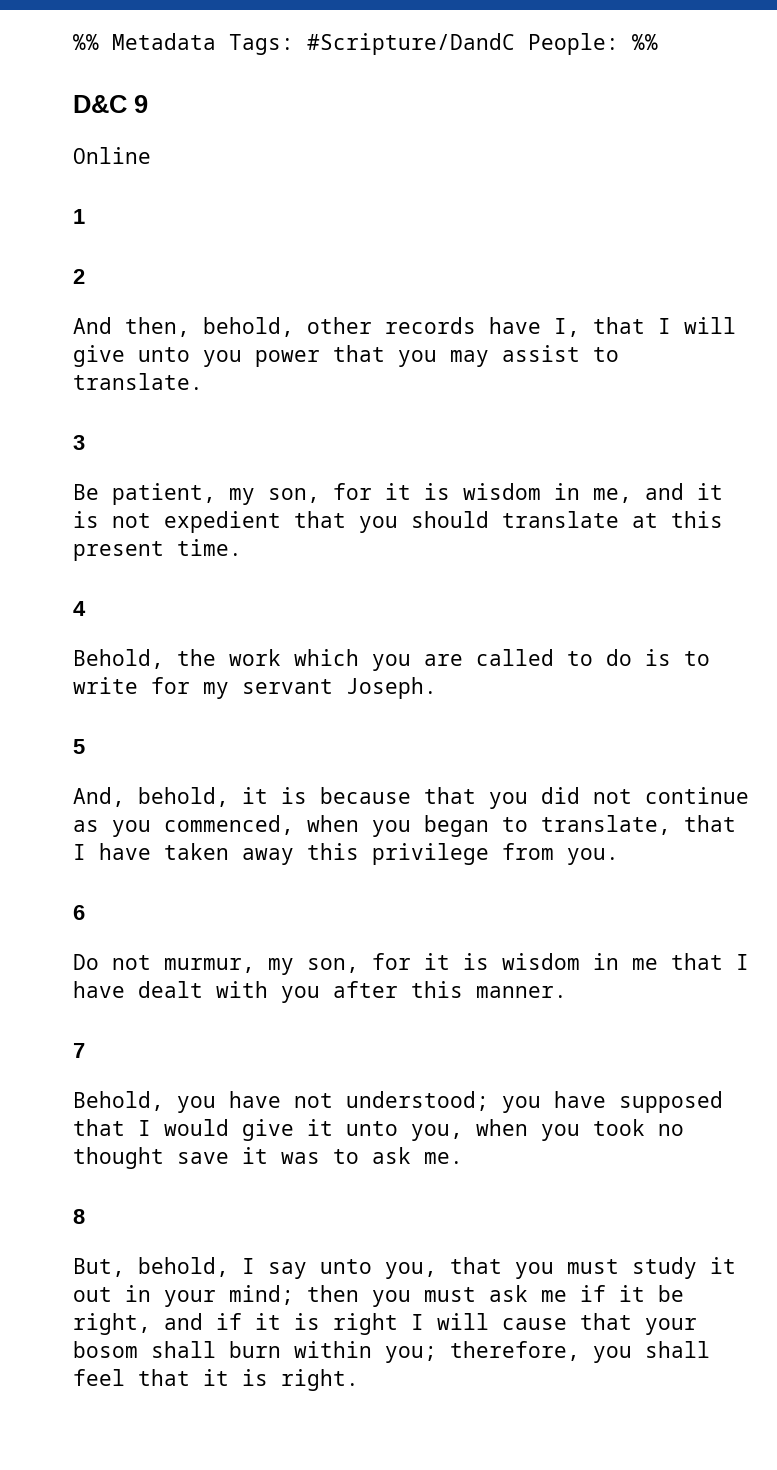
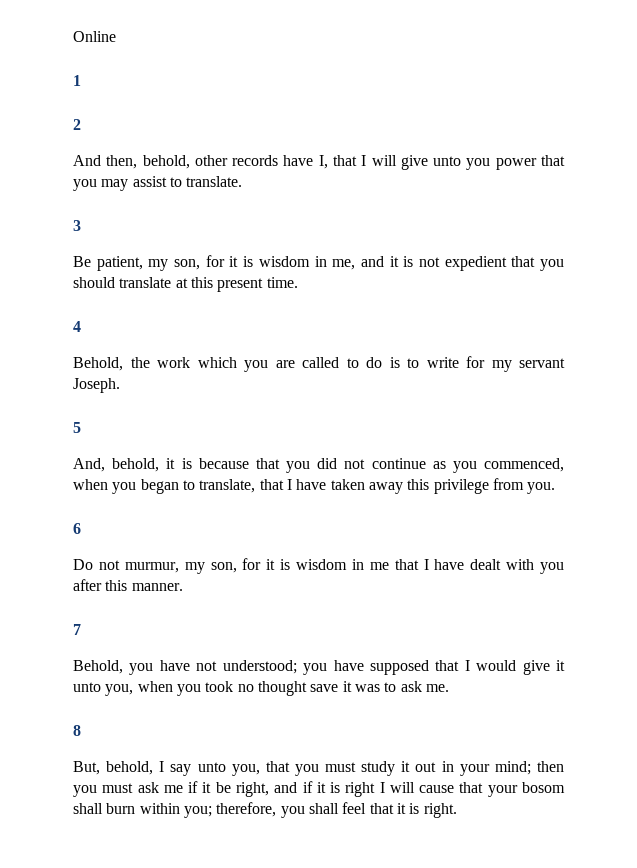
[73,33,658,55] [73,95,148,113] %% Metadata Tags: #Scripture/DandC People: %% // D&C 9 // -> (73, 36) none

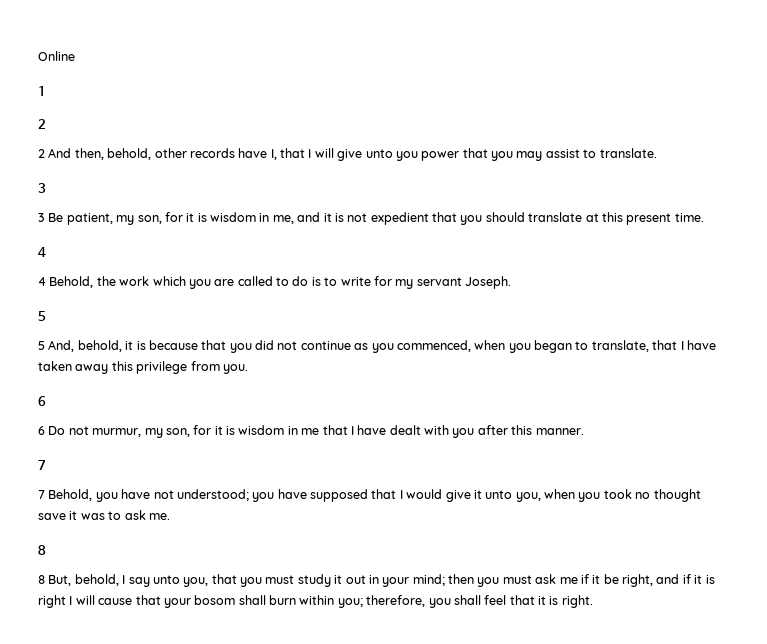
(81, 124) none -> [38,149,45,158] 2
(81, 225) none -> [38,213,45,222] 3
(81, 326) none -> [38,277,46,286] 4
(81, 427) none -> [38,341,45,350] 5
(81, 528) none -> [38,426,45,435] 6
(81, 629) none -> [38,490,45,499] 7
(81, 730) none -> [38,575,45,584] 8

